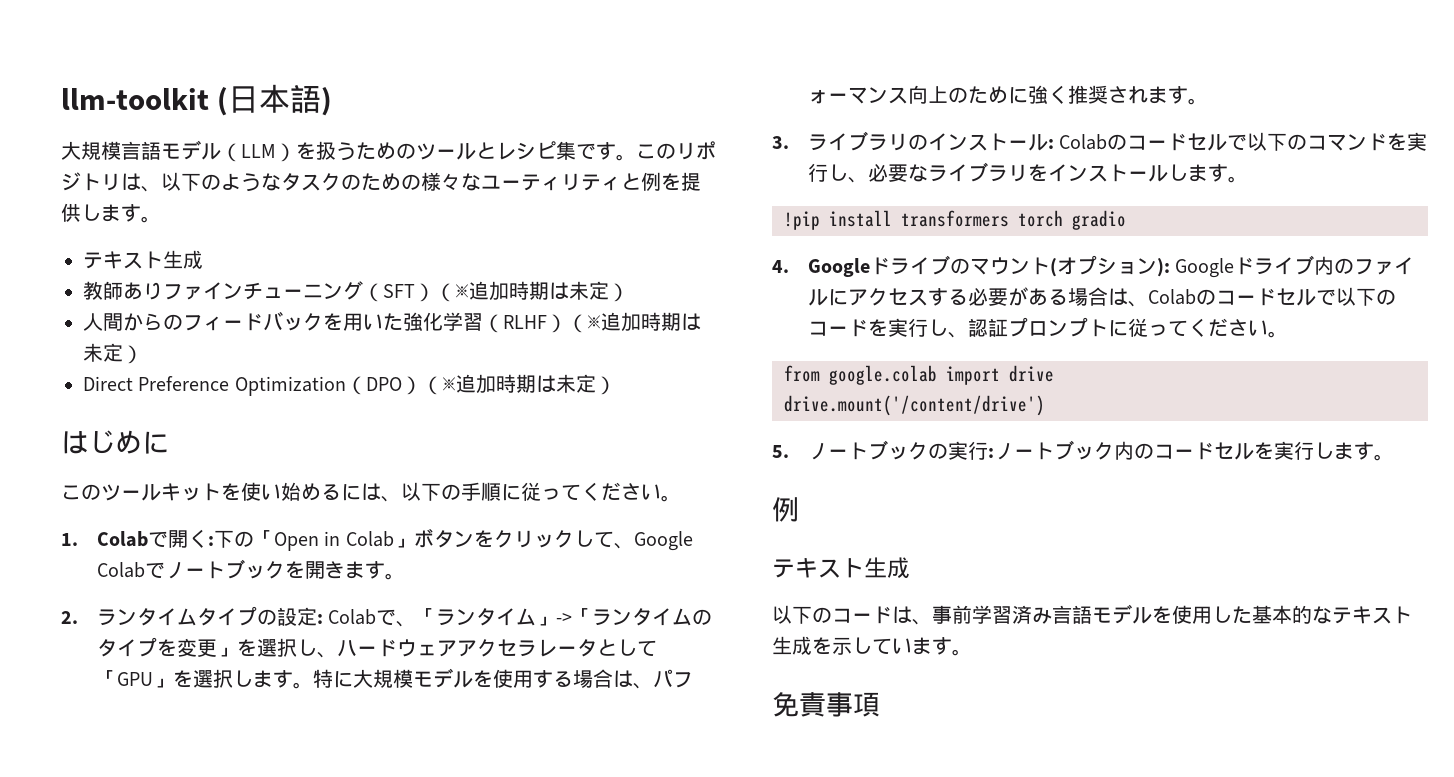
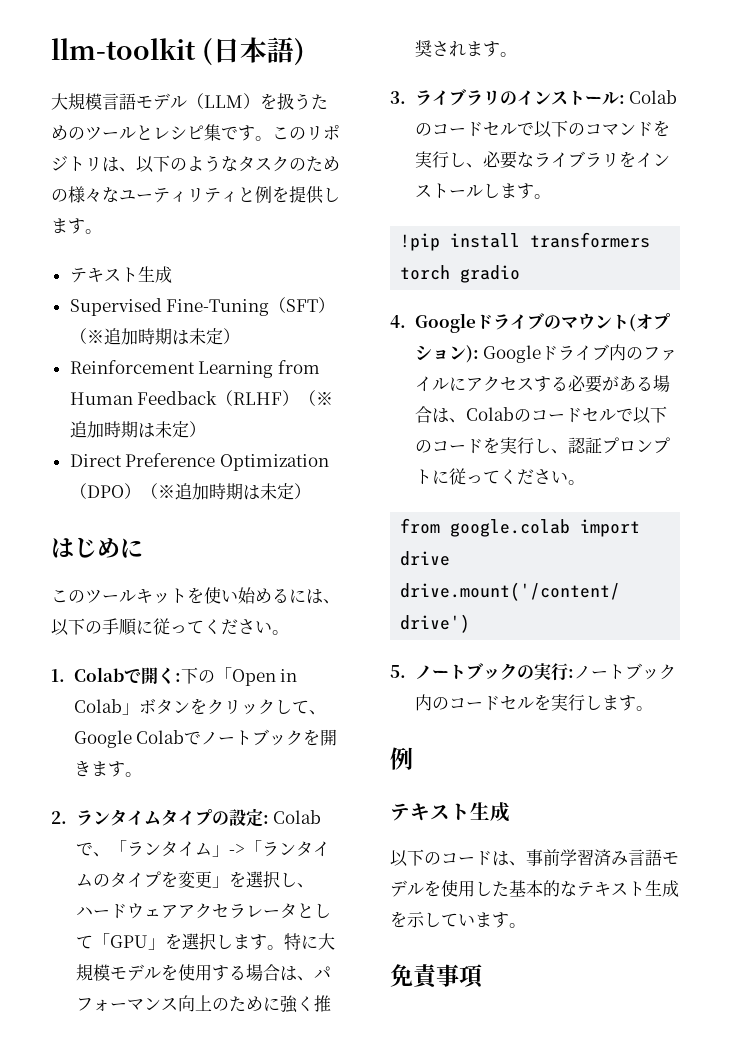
[83,281,363,300] 教師ありファインチューニング -> [69,298,270,316] Supervised Fine-Tuning
[83,311,483,332] 人間からのフィードバックを用いた強化学習 -> [69,360,320,378] [69,391,218,405] Reinforcement Learning from Human Feedback

